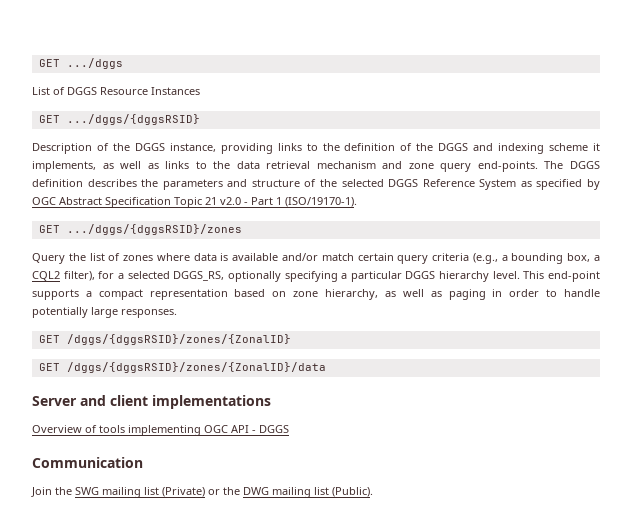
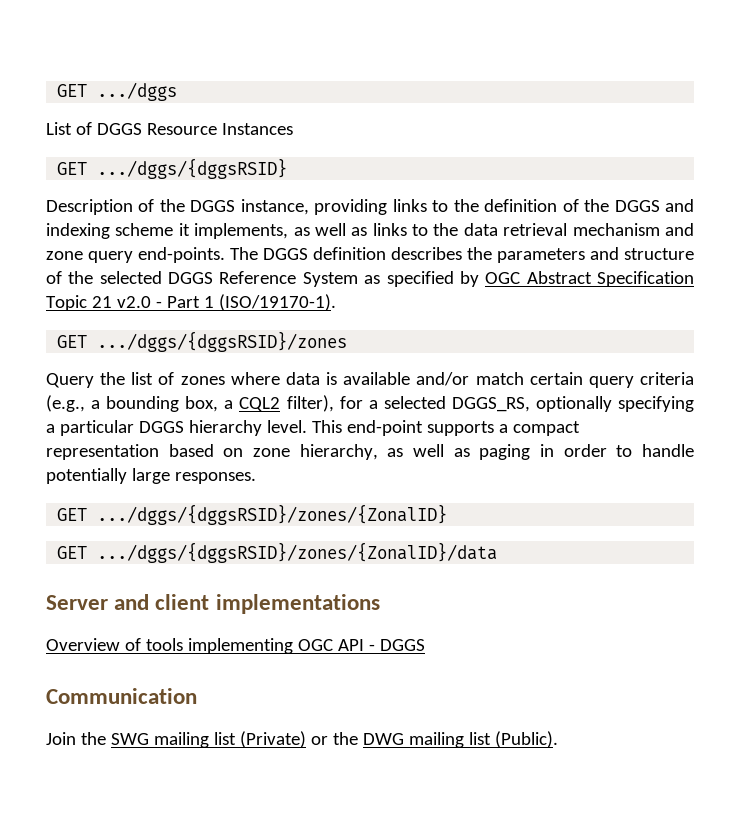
[66,334,291,345] [38,362,326,373] /dggs/{dggsRSID}/zones/{ZonalID} // GET /dggs/{dggsRSID}/zones/{ZonalID}/data -> [97,504,448,525] [57,542,498,563] .../dggs/{dggsRSID}/zones/{ZonalID} // GET .../dggs/{dggsRSID}/zones/{ZonalID}/data

